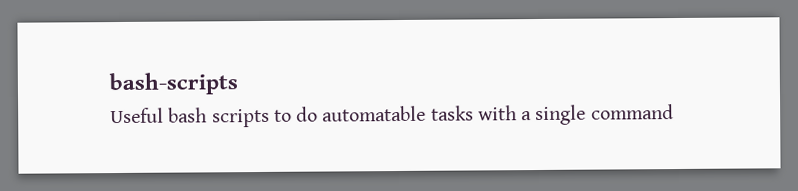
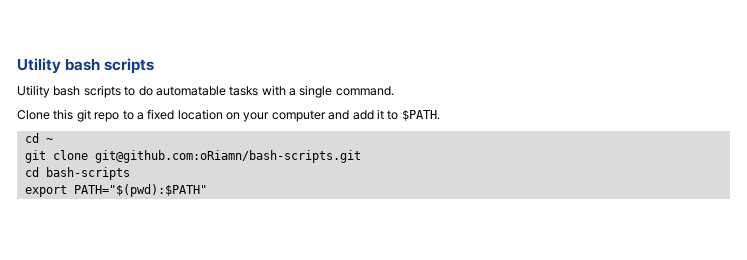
[109,72,238,96] [110,107,164,124] bash-scripts // Useful -> [17,58,155,74] [17,85,50,98] Utility bash scripts // Utility
[590,104,674,120] command -> [335,86,394,96] [17,109,440,122] [24,133,53,143] [24,150,361,163] [24,167,130,180] [24,184,207,197] command. // Clone this git repo to a fixed location on your computer and add it to $PATH. // cd ~ // git clone git@github.com:oRiamn/bash-scripts.git // cd bash-scripts // export PATH="$(pwd):$PATH"

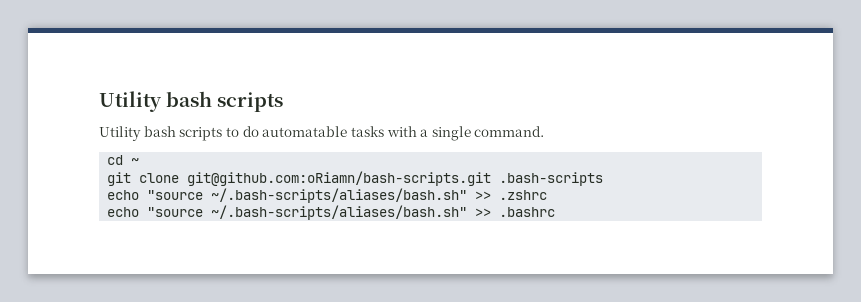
[17,109,440,122] // Clone this git repo to a fixed location on your computer and add it to $PATH. -> (545, 131) none
[24,167,130,180] [24,184,207,197] // cd bash-scripts // export PATH="$(pwd):$PATH" -> [499,172,604,186] [107,188,548,203] [107,205,556,220] .bash-scripts // echo "source ~/.bash-scripts/aliases/bash.sh" >> .zshrc // echo "source ~/.bash-scripts/aliases/bash.sh" >> .bashrc

